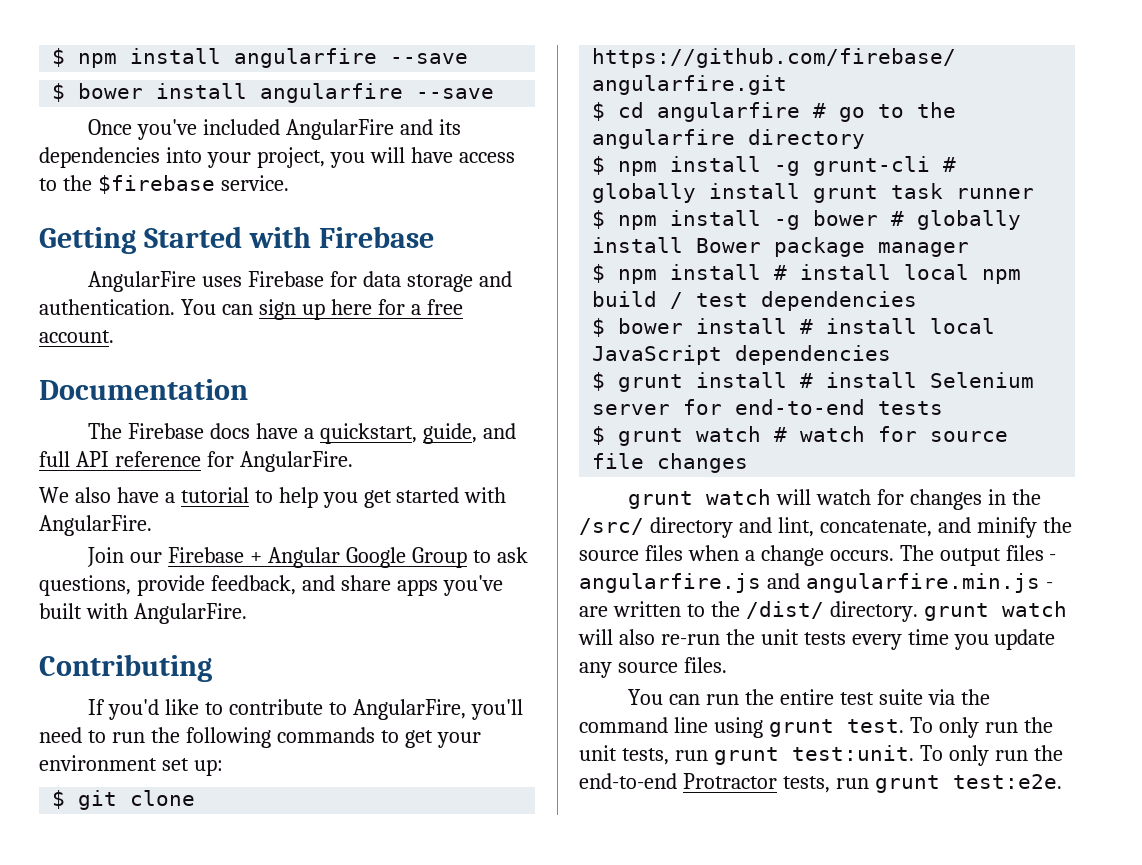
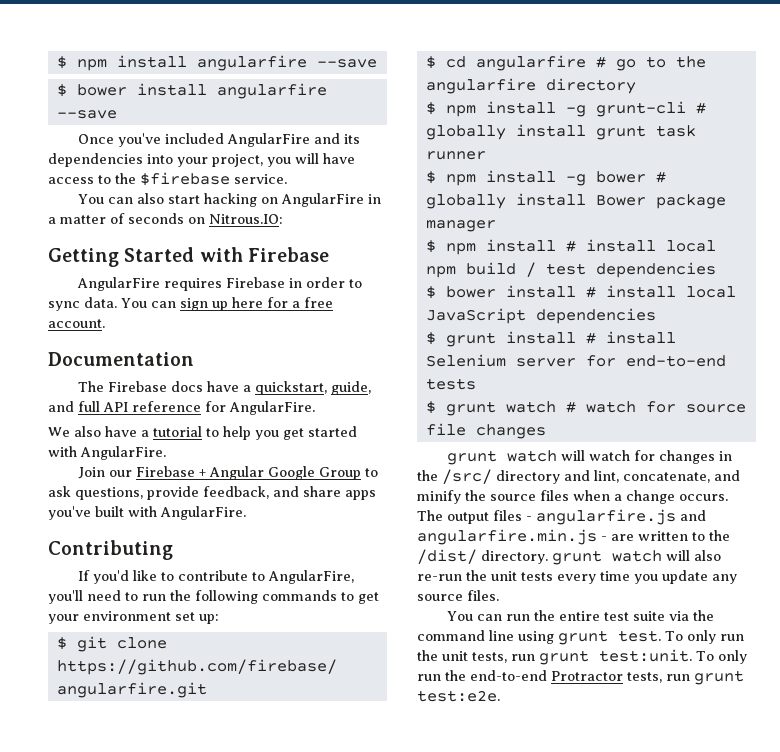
(289, 183) none -> [78,193,382,207] [48,213,283,224] // You can also start hacking on AngularFire in a matter of seconds on Nitrous.IO:
[202,271,513,292] [39,299,175,315] uses Firebase for data storage and authentication. -> [164,277,363,291] [48,297,117,311] requires Firebase in order to sync data.

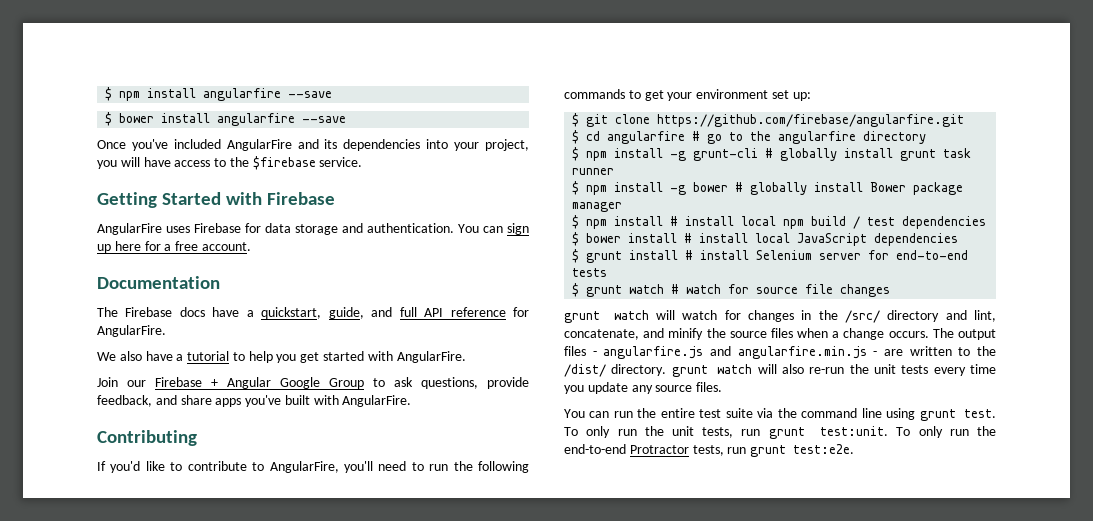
[78,193,382,207] [48,213,283,224] // You can also start hacking on AngularFire in a matter of seconds on Nitrous.IO: -> (363, 162) none
[164,277,363,291] [48,297,117,311] requires Firebase in order to sync data. -> [166,223,454,235] uses Firebase for data storage and authentication.

